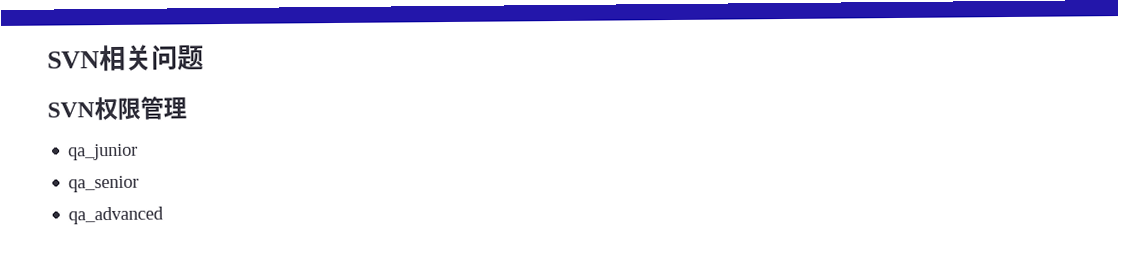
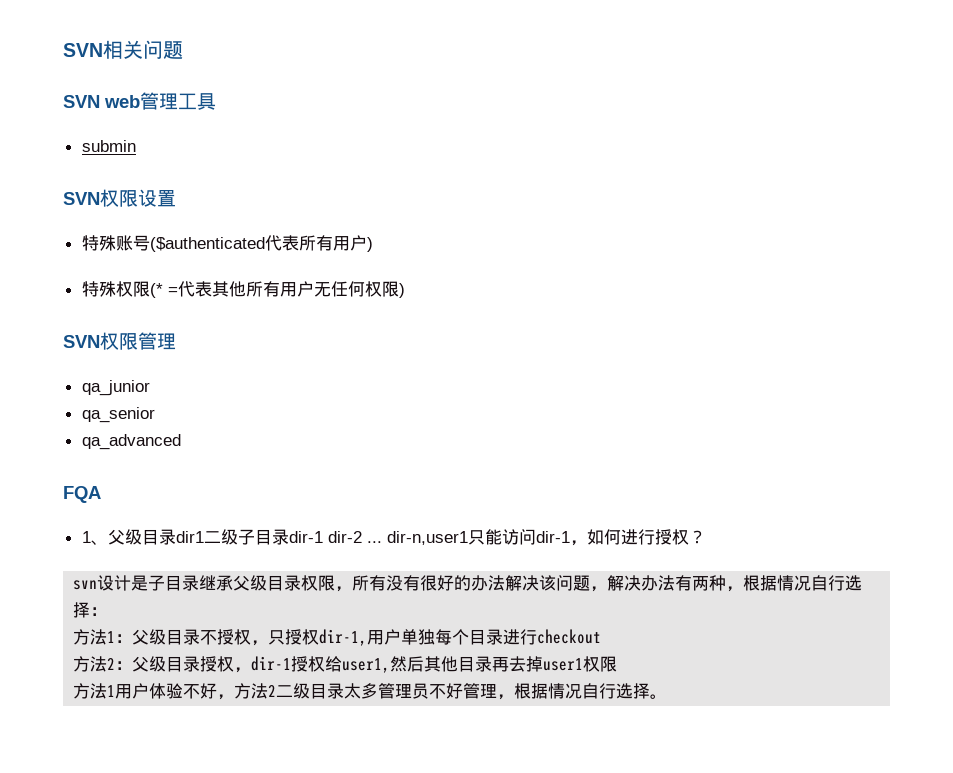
(204, 58) none -> [63,92,216,110] [81,140,136,152] [63,189,176,207] [81,235,373,252] [81,281,405,298] // SVN web管理工具 // submin // SVN权限设置 // 特殊账号($authenticated代表所有用户) // 特殊权限(* =代表其他所有用户无任何权限)
(165, 215) none -> [63,486,101,503] [81,529,706,546] [73,575,863,592] [73,602,108,618] [73,629,602,646] [73,656,618,673] [73,683,668,700] // FQA // 1、父级目录dir1二级子目录dir-1 dir-2 ... dir-n,user1只能访问dir-1，如何进行授权？ // svn设计是子目录继承父级目录权限，所有没有很好的办法解决该问题，解决办法有两种，根据情况自行选择： // 方法1：父级目录不授权，只授权dir-1,用户单独每个目录进行checkout // 方法2：父级目录授权，dir-1授权给user1,然后其他目录再去掉user1权限 // 方法1用户体验不好，方法2二级目录太多管理员不好管理，根据情况自行选择。

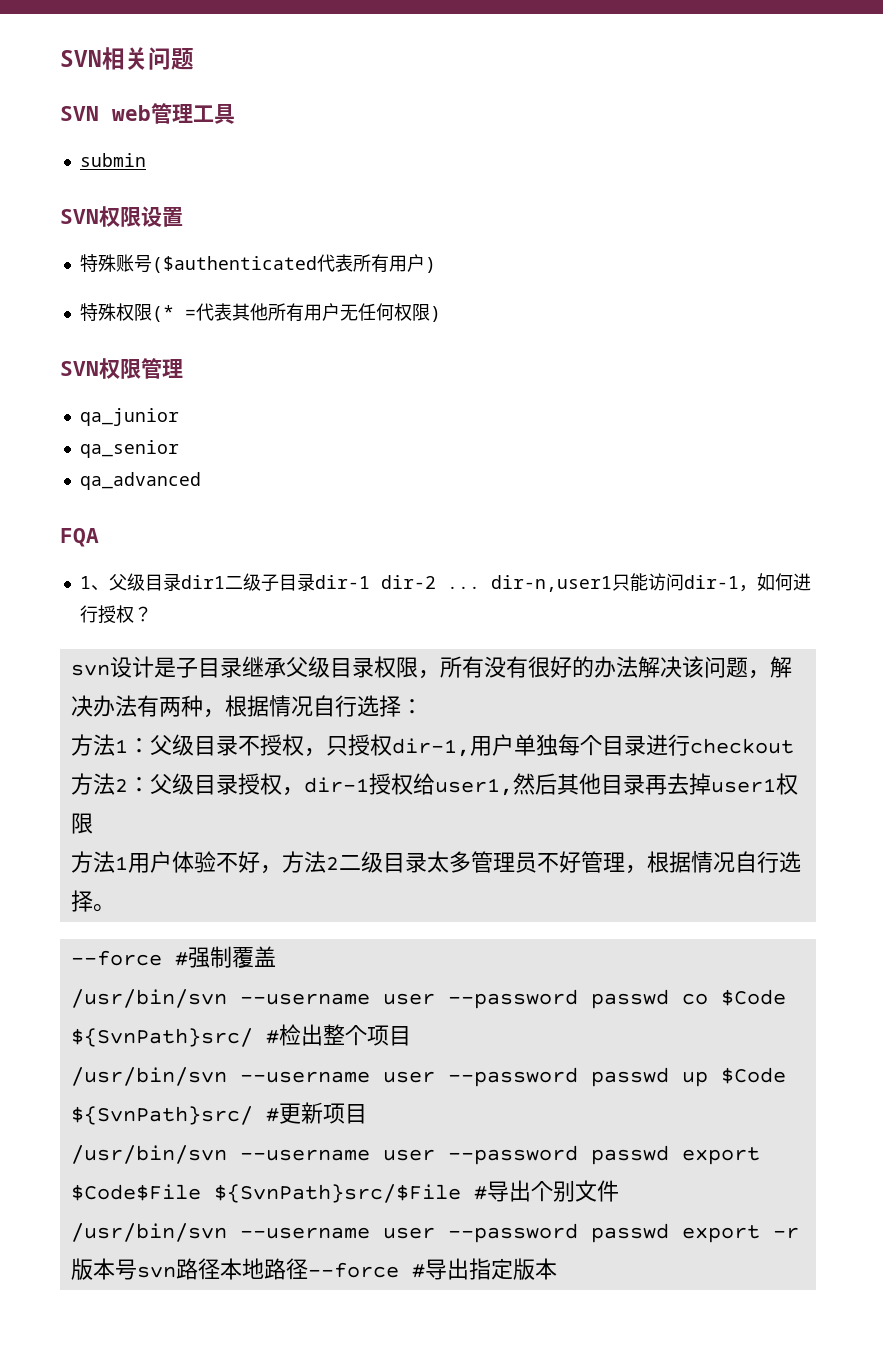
(668, 696) none -> [70,946,276,968] [70,989,786,1009] [70,1024,411,1047] [70,1067,786,1087] [70,1102,367,1125] [70,1145,760,1165] [70,1180,619,1203] [70,1223,799,1243] [70,1258,557,1280] // --force #强制覆盖 // /usr/bin/svn --username user --password passwd co $Code ${SvnPath}src/ #检出整个项目 // /usr/bin/svn --username user --password passwd up $Code ${SvnPath}src/ #更新项目 // /usr/bin/svn --username user --password passwd export $Code$File ${SvnPath}src/$File #导出个别文件 // /usr/bin/svn --username user --password passwd export -r版本号svn路径本地路径--force #导出指定版本

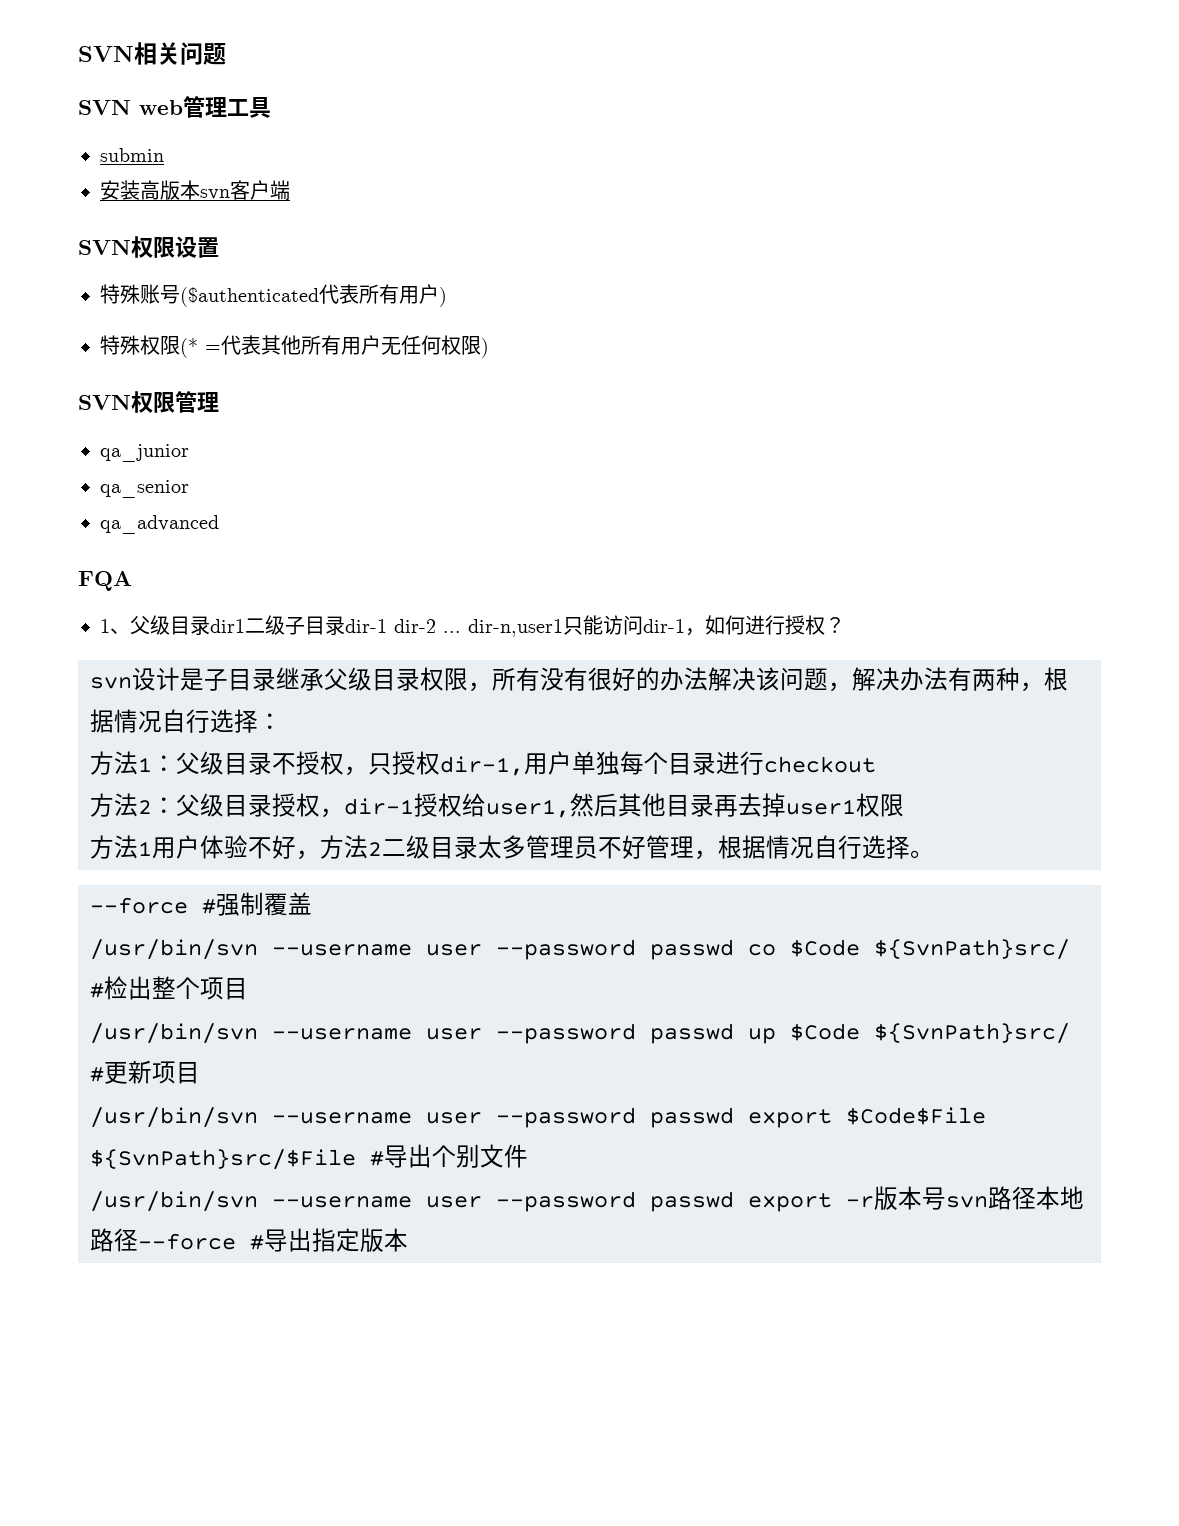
(146, 160) none -> [100,180,290,200] // 安装高版本svn客户端

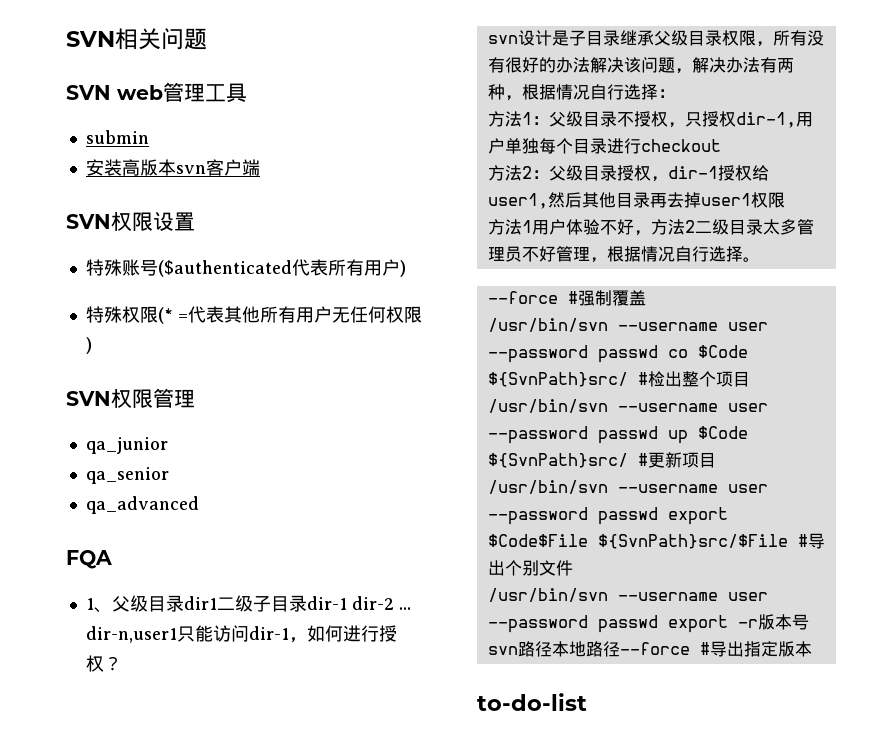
(408, 1240) none -> [477,693,587,711] // to-do-list

